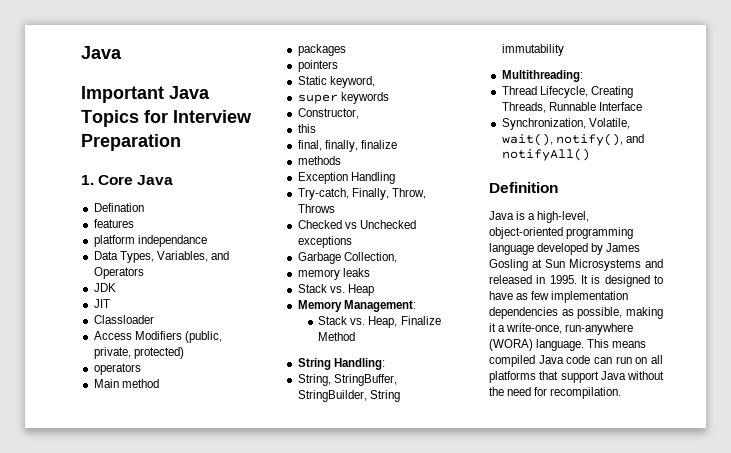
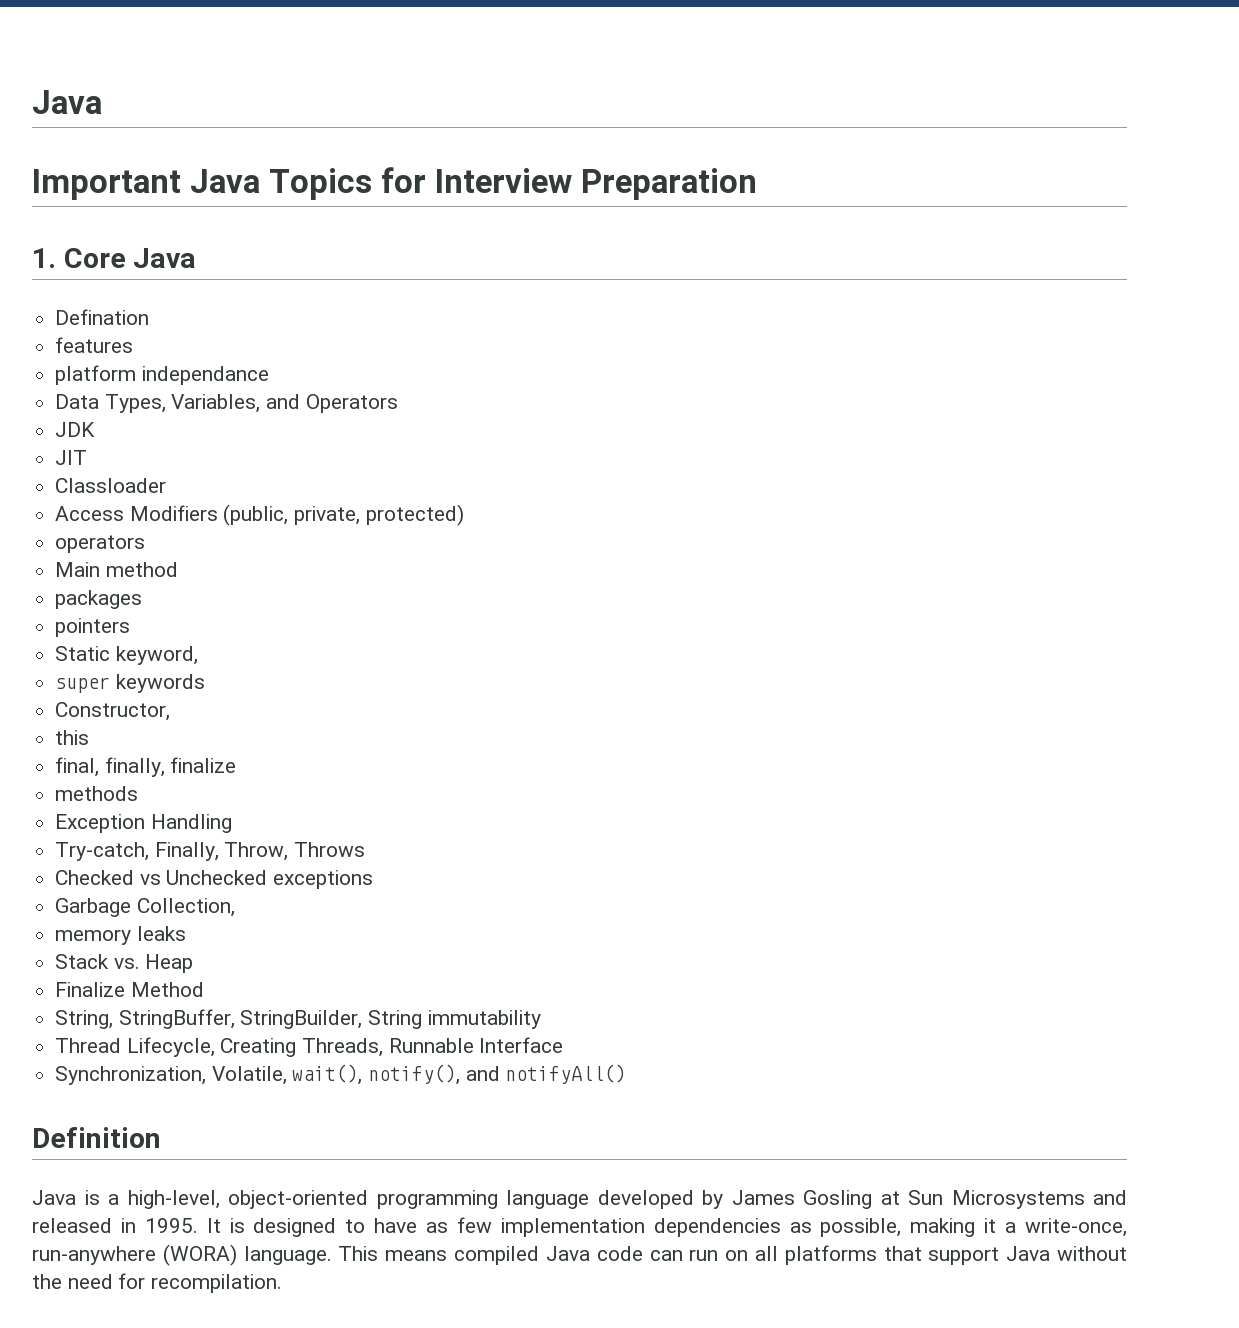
[297,300,416,312] [318,316,398,328] Memory Management: // Stack vs. Heap, -> (194, 963) none
[297,358,385,370] // String Handling: -> (204, 989) none
[501,70,583,82] // Multithreading: -> (541, 1019) none

